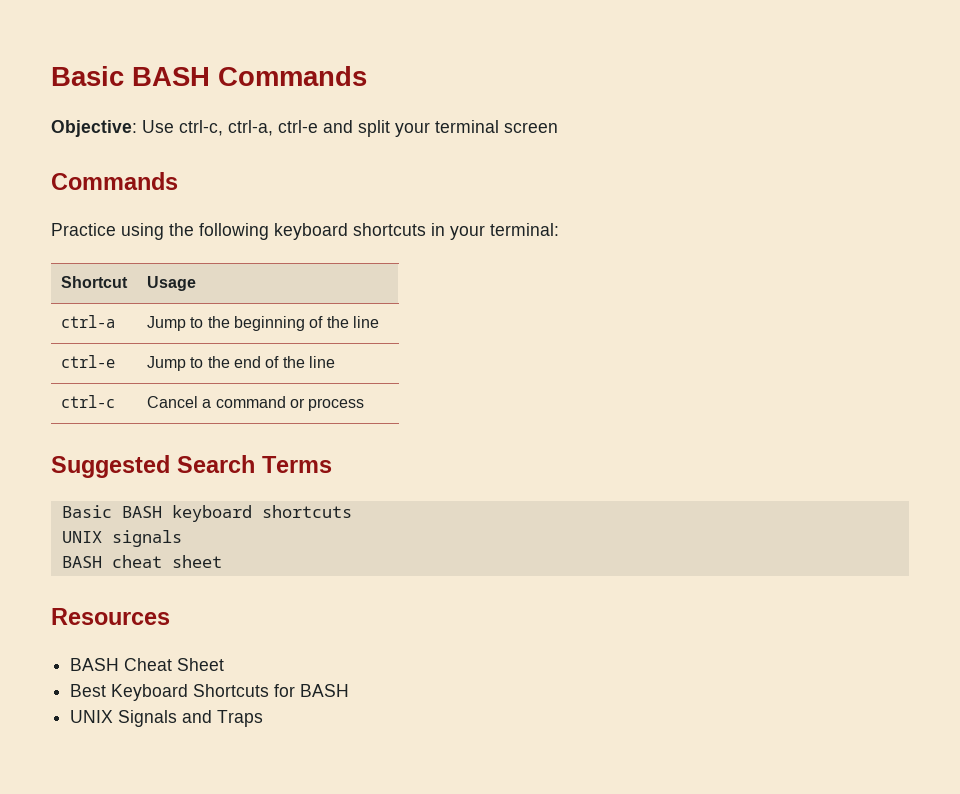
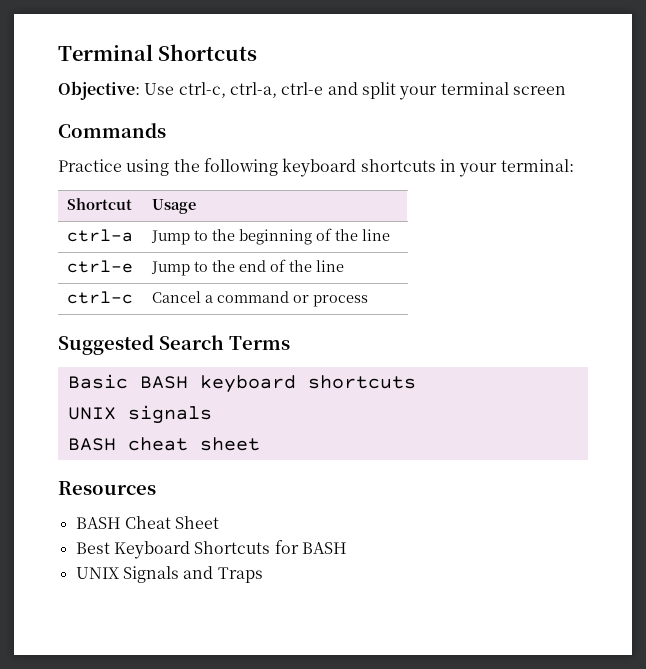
[51,66,367,86] Basic BASH Commands -> [58,44,258,61] Terminal Shortcuts

